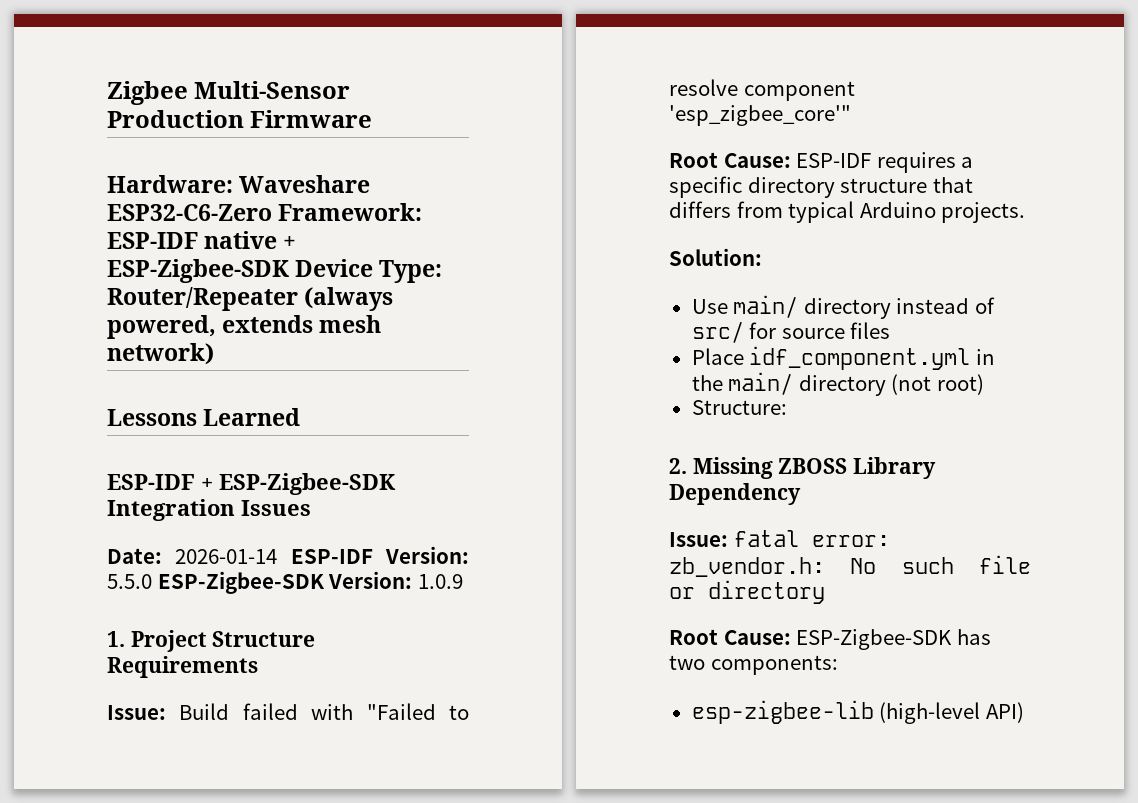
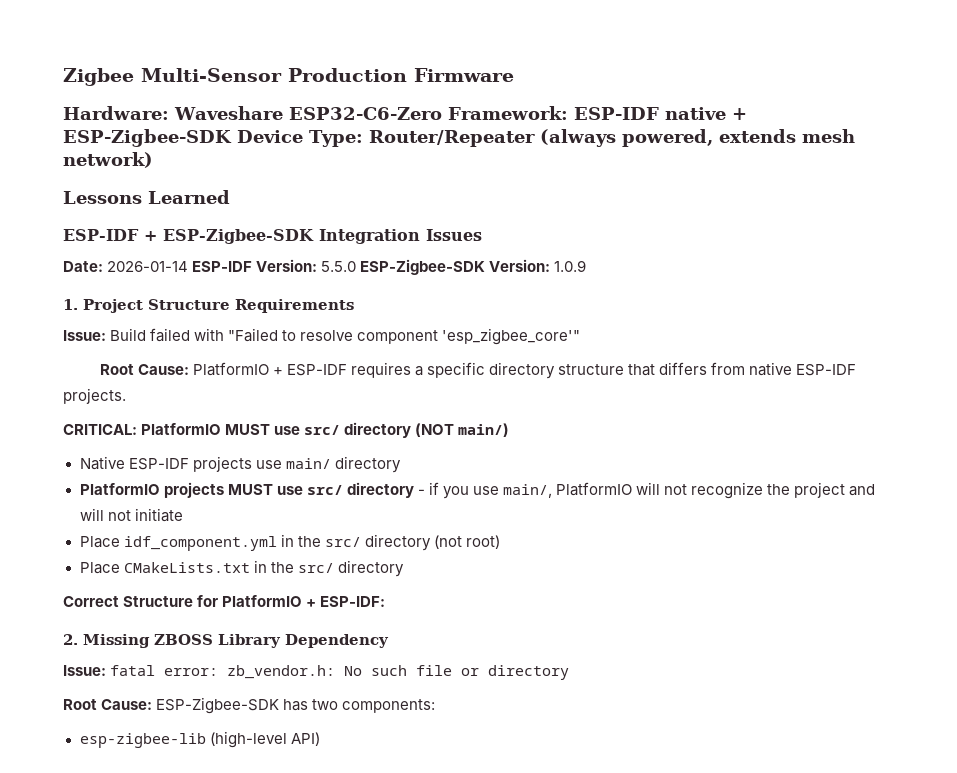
(791, 160) none -> [192,362,283,376] PlatformIO +
[788,201,936,223] typical Arduino -> [749,362,857,376] native ESP-IDF
[669,248,762,266] [691,295,995,319] [691,321,891,343] Solution: // Use main/ directory instead of src/ for source files -> [63,422,510,438] [79,456,401,473] [79,482,876,499] [79,508,183,522] CRITICAL: PlatformIO MUST use src/ directory (NOT main/) // Native ESP-IDF projects use main/ directory // PlatformIO projects MUST use src/ directory - if you use main/, PlatformIO will not recognize the project and will not initiate
[728,372,794,395] main/ -> [324,537,361,547] src/
[691,400,787,415] Structure: -> [79,560,404,577] [63,595,386,607] Place CMakeLists.txt in the src/ directory // Correct Structure for PlatformIO + ESP-IDF:

